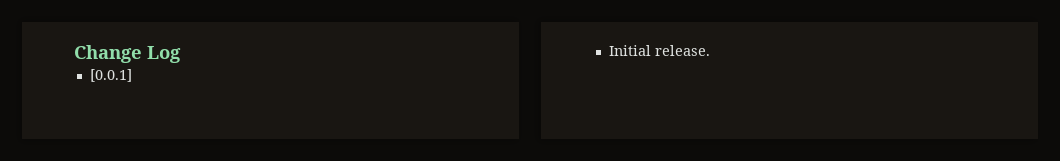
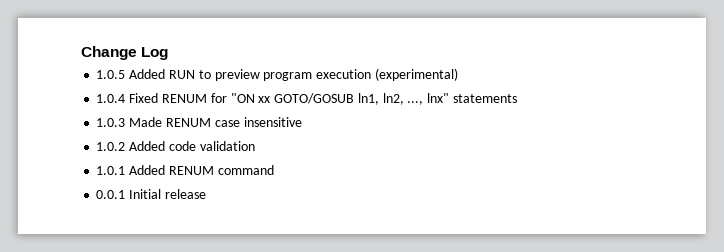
[89,69,132,82] [608,45,710,56] [0.0.1] // Initial release. -> [96,68,458,81] [96,93,517,105] [96,117,302,127] [96,141,255,151] [96,165,274,175] [96,189,206,199] 1.0.5 Added RUN to preview program execution (experimental) // 1.0.4 Fixed RENUM for "ON xx GOTO/GOSUB ln1, ln2, ..., lnx" statements // 1.0.3 Made RENUM case insensitive // 1.0.2 Added code validation // 1.0.1 Added RENUM command // 0.0.1 Initial release

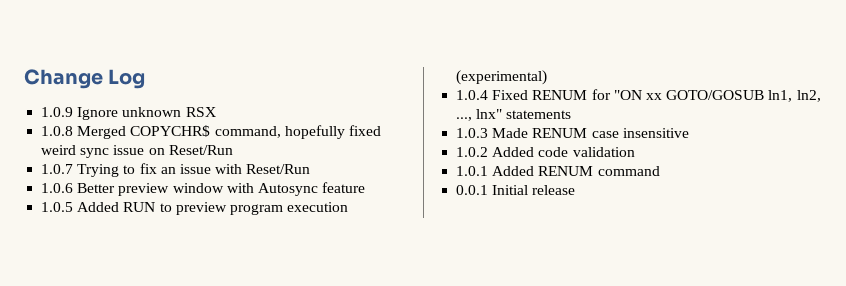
(169, 53) none -> [41,107,216,120] [41,125,381,139] [41,145,233,158] [41,163,311,177] [41,182,366,196] // 1.0.9 Ignore unknown RSX // 1.0.8 Merged COPYCHR$ command, hopefully fixed weird sync issue on Reset/Run // 1.0.7 Trying to fix an issue with Reset/Run // 1.0.6 Better preview window with Autosync feature

